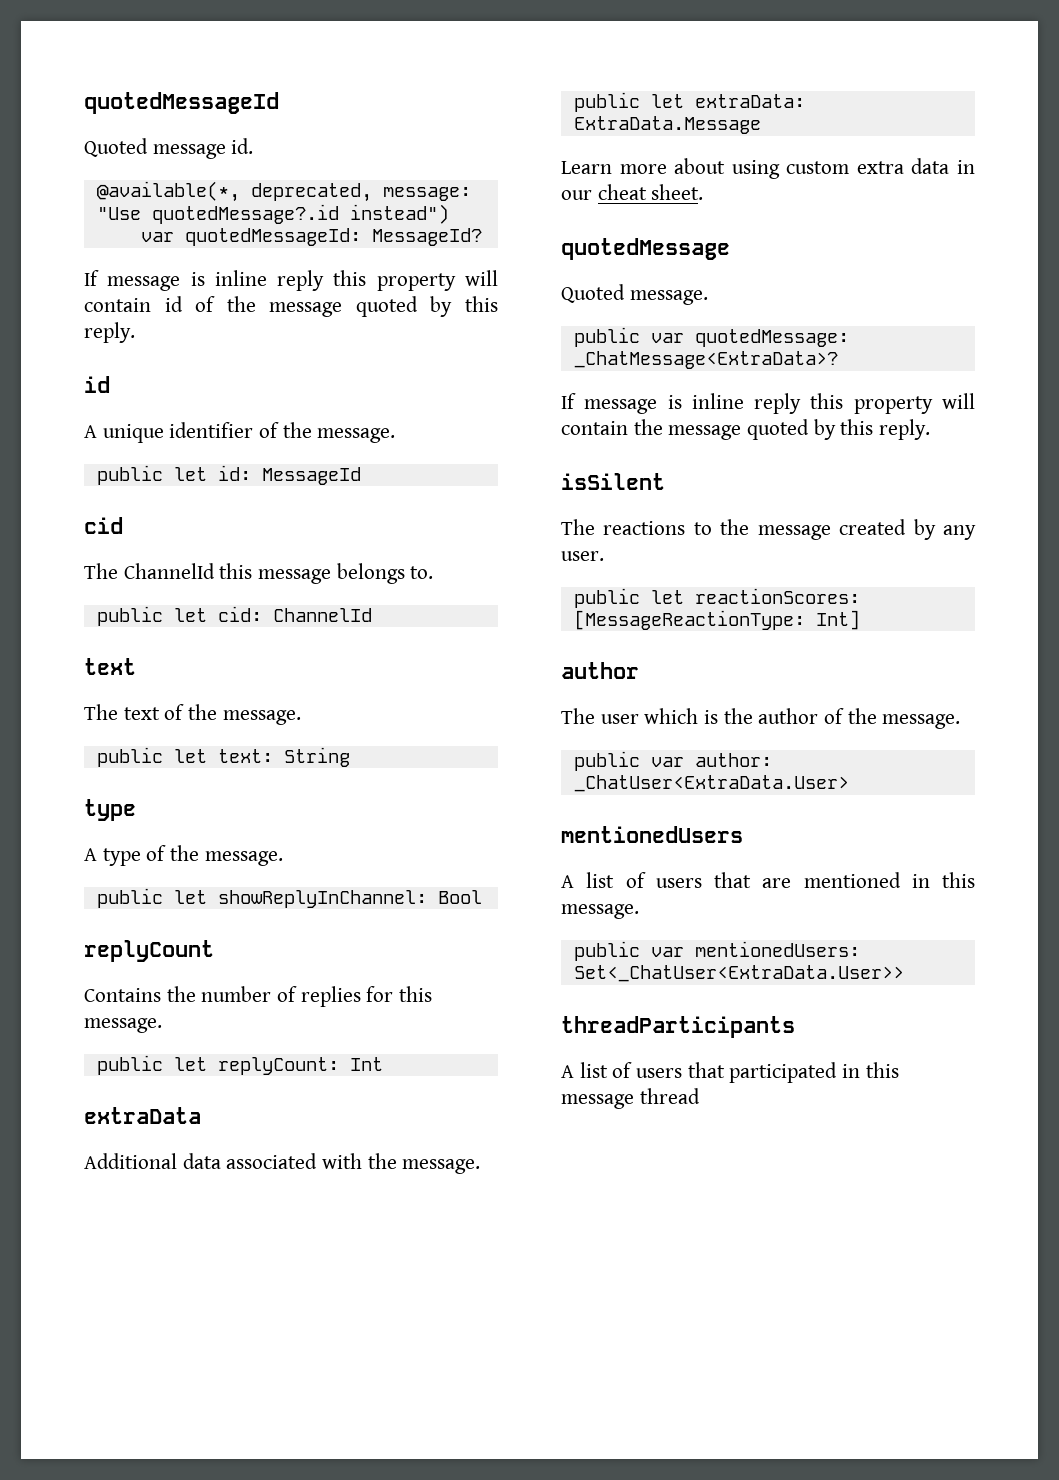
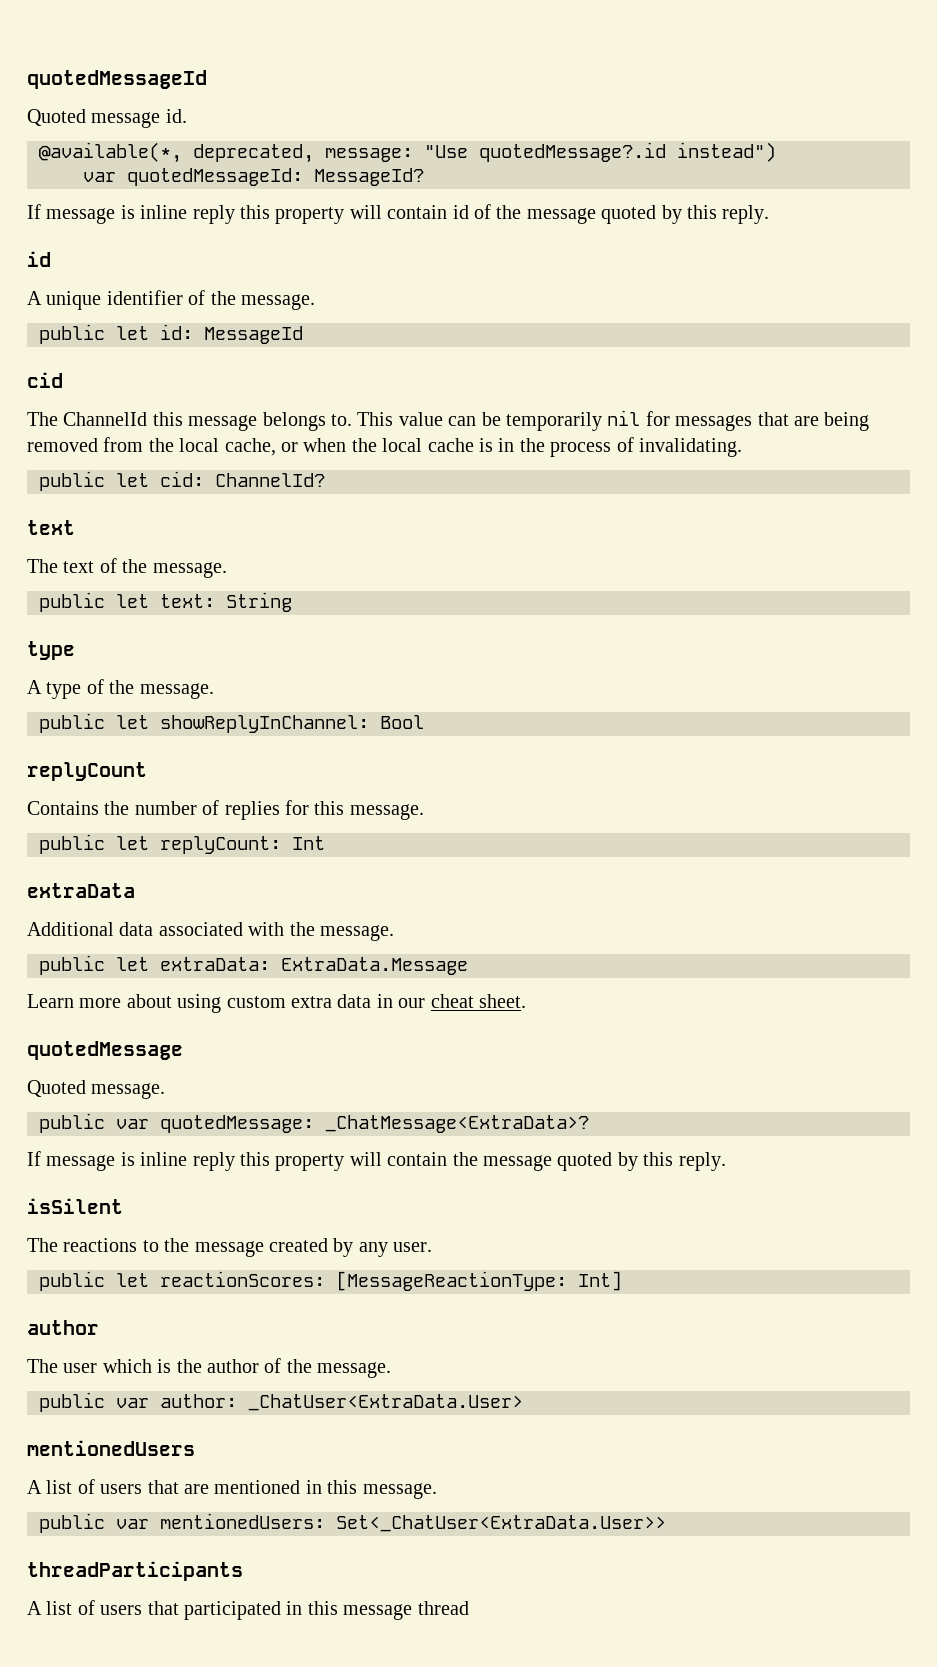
(434, 572) none -> [357,410,870,431] [27,437,742,457] This value can be temporarily nil for messages that are being removed from the local cache, or when the local cache is in the process of invalidating.
[272,608,372,622] ChannelId -> [215,473,325,487] ChannelId?

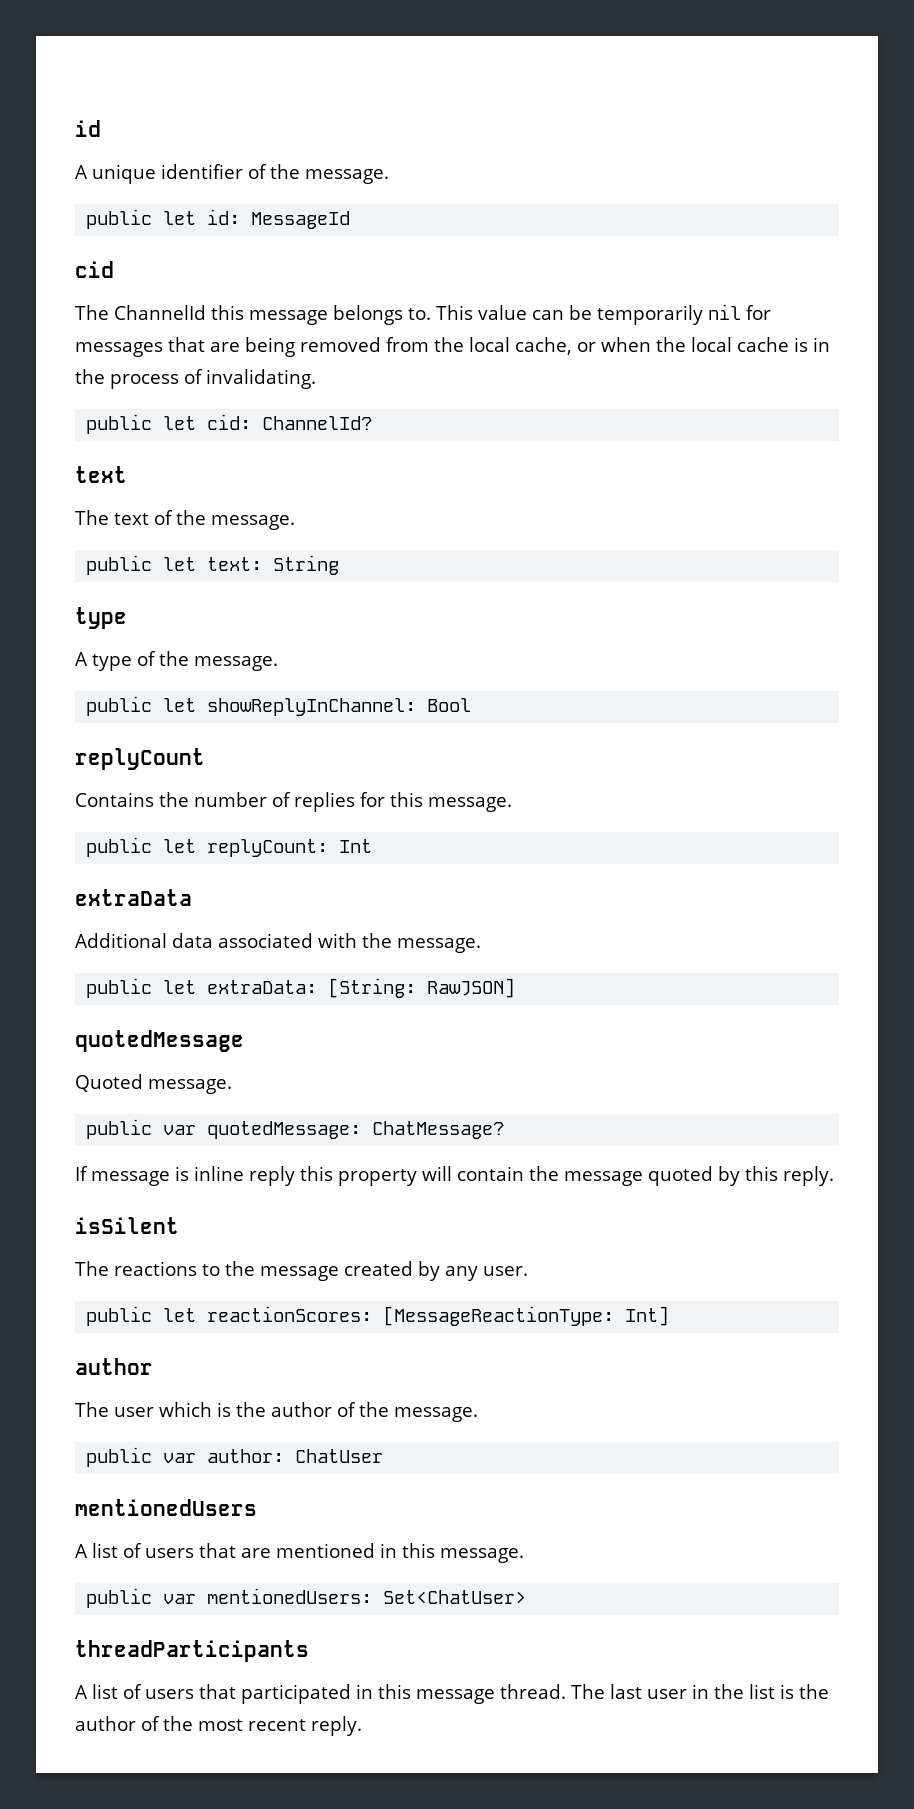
[27,70,207,89] [27,109,187,128] [39,142,776,163] [83,168,424,186] [27,204,770,224] quotedMessageId // Quoted message id. // @available(*, deprecated, message: "Use quotedMessage?.id instead") // var quotedMessageId: MessageId? // If message is inline reply this property will contain id of the message quoted by this reply. // -> (75, 128) none
[281,957,468,975] [27,994,526,1013] ExtraData.Message // Learn more about using custom extra data in our cheat sheet. -> [328,978,516,998] [String: RawJSON]
[325,1115,589,1133] _ChatMessage<ExtraData>? -> [372,1121,505,1139] ChatMessage?
[248,1394,523,1411] _ChatUser<ExtraData.User> -> [295,1449,384,1463] ChatUser
[336,1515,666,1532] Set<_ChatUser<ExtraData.User>> -> [383,1590,527,1604] Set<ChatUser>
[417,1601,469,1615] thread -> [500,1684,829,1699] [75,1716,362,1736] thread. The last user in the list is the author of the most recent reply.

